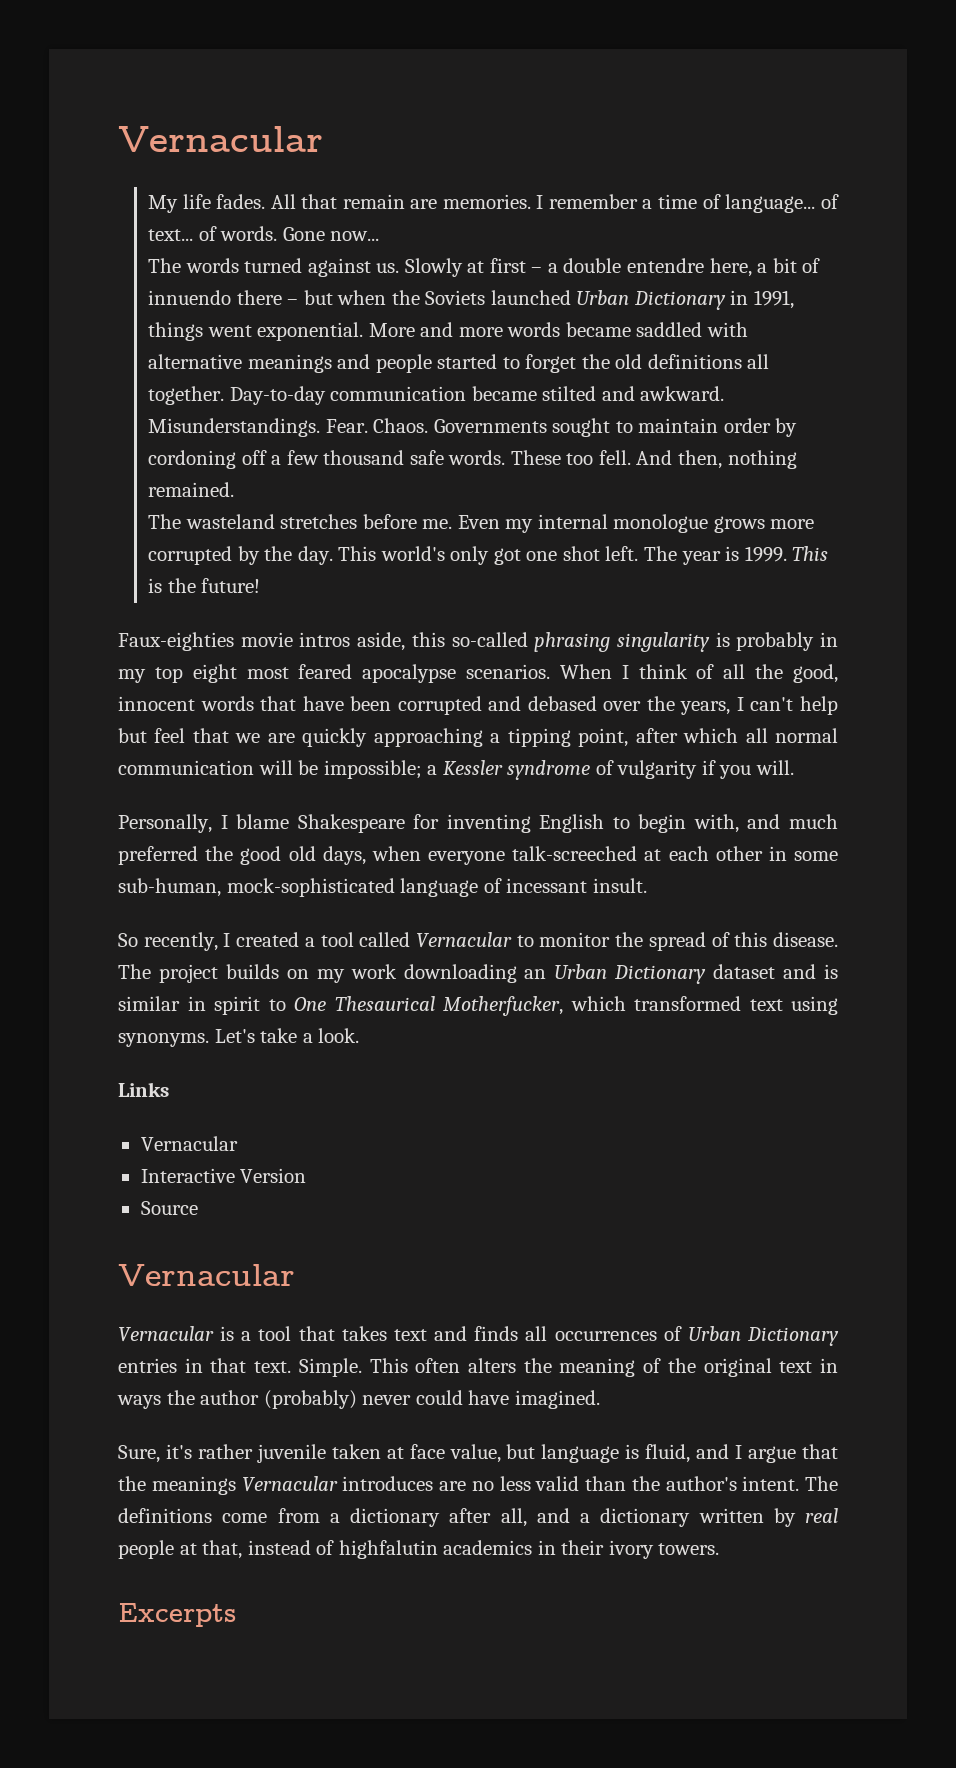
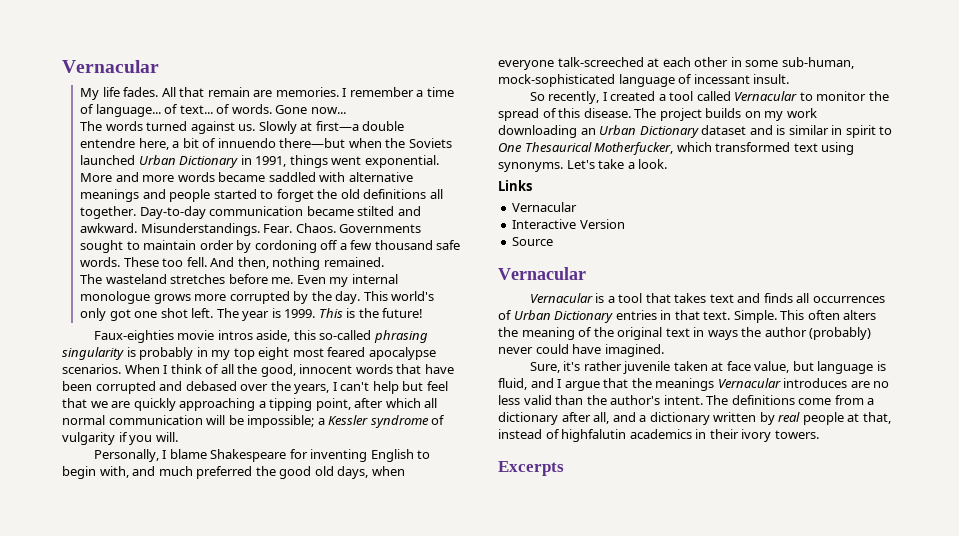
[489,258,558,273] first – a -> [315,121,359,131] first—a
[236,290,333,305] there – but -> [279,138,346,148] there—but

